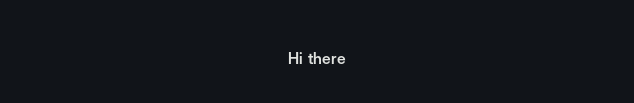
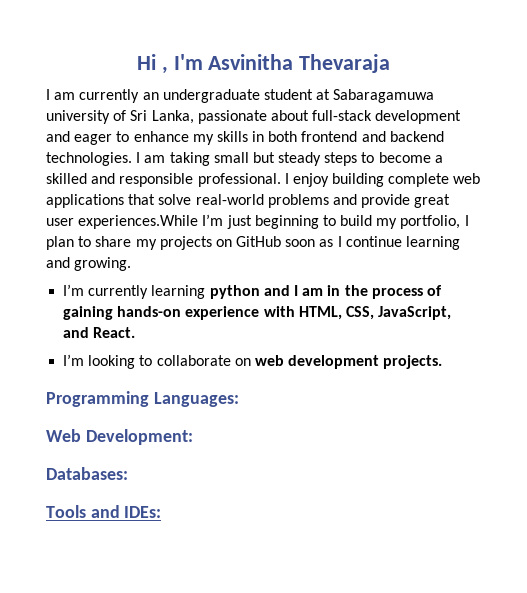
[307,52,346,64] there -> [161,54,391,74] [46,89,435,103] [46,110,462,124] [46,131,444,145] [46,152,443,166] [46,173,481,187] [46,194,451,208] [46,214,469,229] [46,236,461,250] [46,257,132,271] [63,284,442,299] [63,306,452,320] [63,327,136,338] [63,354,443,369] [46,391,239,407] [46,429,193,445] [46,467,128,480] [46,505,162,518] , I'm Asvinitha Thevaraja // I am currently an undergraduate student at Sabaragamuwa university of Sri Lanka, passionate about full-stack development and eager to enhance my skills in both frontend and backend technologies. I am taking small but steady steps to become a skilled and responsible professional. I enjoy building complete web applications that solve real-world problems and provide great user experiences.While I’m just beginning to build my portfolio, I plan to share my projects on GitHub soon as I continue learning and growing. // I’m currently learning python and I am in the process of gaining hands-on experience with HTML, CSS, JavaScript, and React. // I’m looking to collaborate on web development projects. // Programming Languages: // Web Development: // Databases: // Tools and IDEs:

